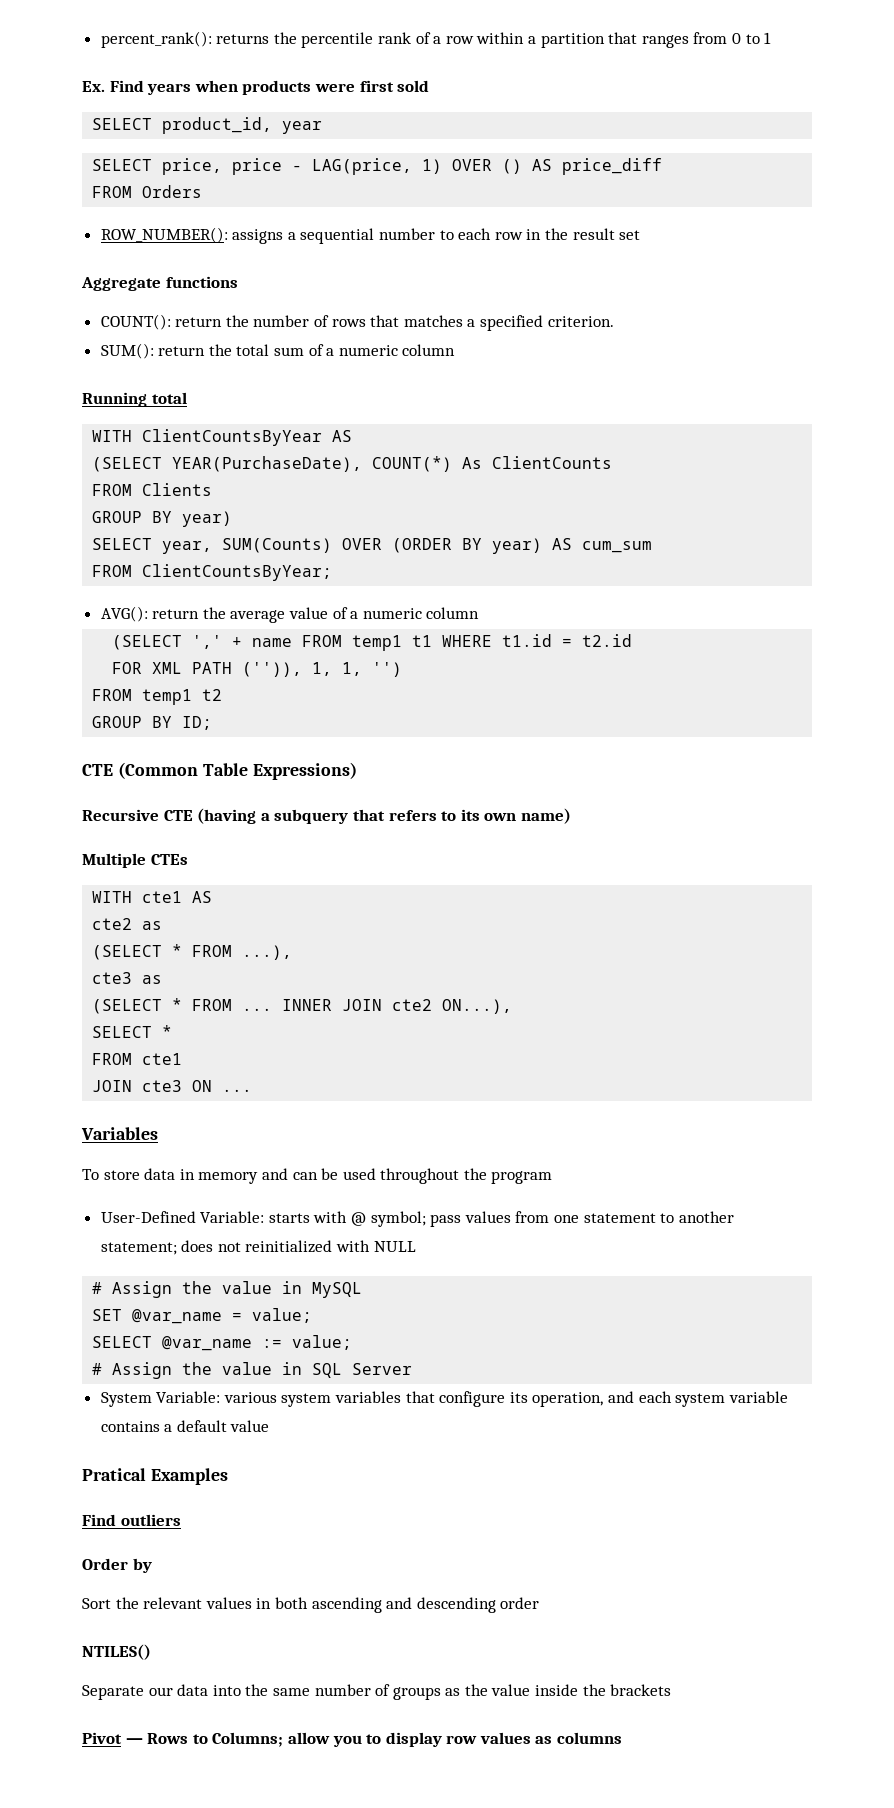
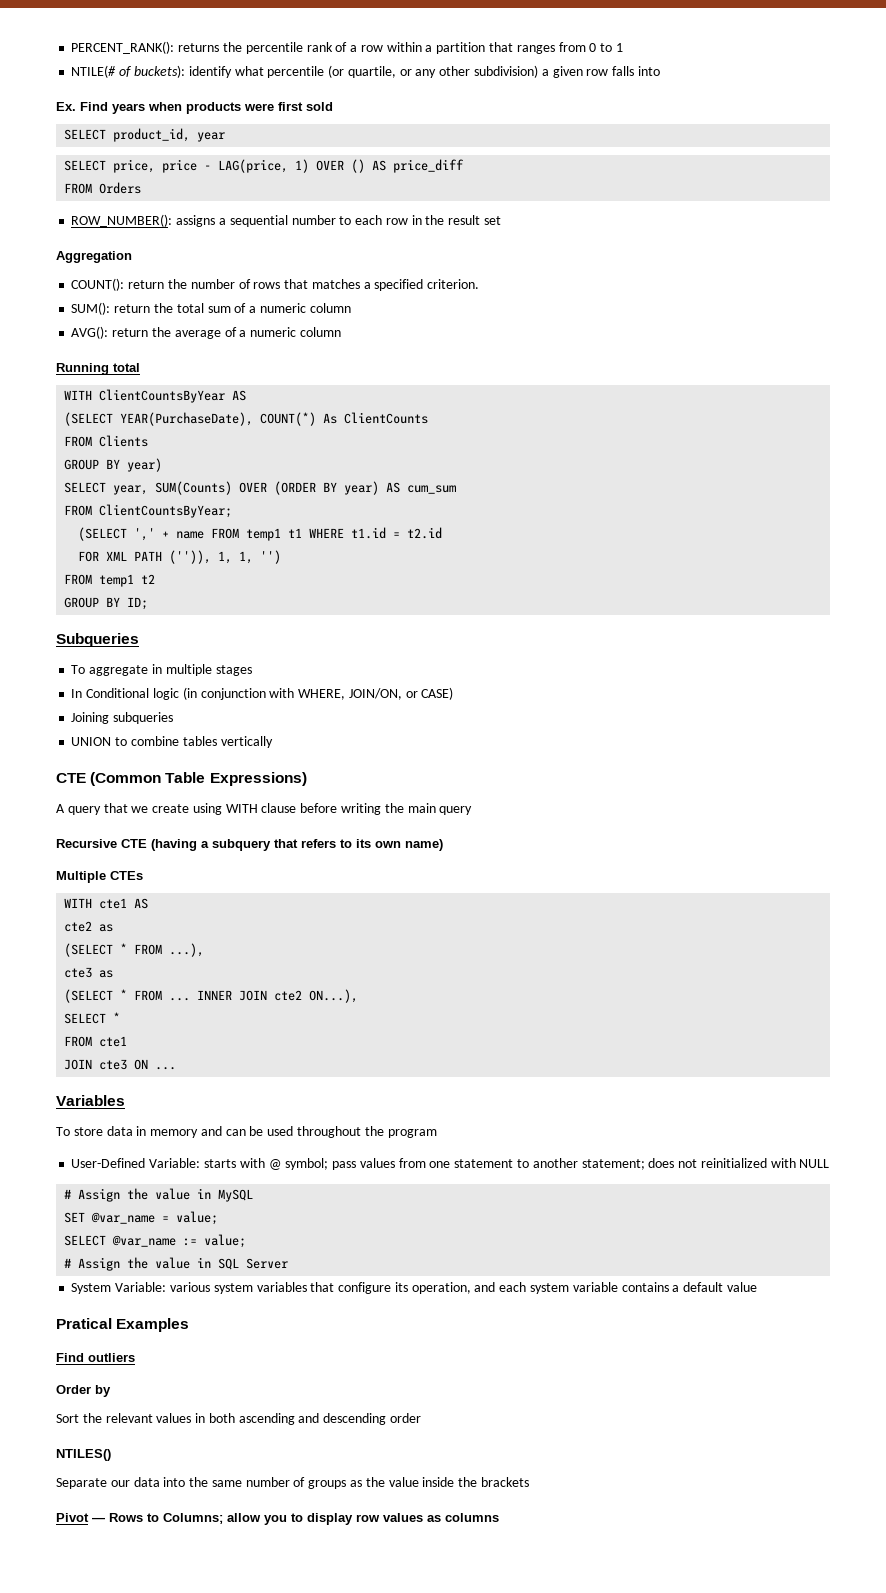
[100,31,212,48] percent_rank(): -> [71,41,175,54] PERCENT_RANK():
(772, 38) none -> [71,65,660,78] // NTILE(# of buckets): identify what percentile (or quartile, or any other subdivision) a given row falls into
[81,276,238,291] Aggregate functions -> [56,251,132,263] Aggregation
(456, 350) none -> [71,326,341,339] // AVG(): return the average of a numeric column
[100,606,480,623] // AVG(): return the average value of a numeric column -> (233, 511) none
[82,762,357,780] CTE (Common Table Expressions) -> [56,633,139,647] [71,664,252,676] [71,687,454,700] [71,712,174,724] [71,736,273,748] [56,772,307,786] [56,803,473,815] Subqueries // To aggregate in multiple stages // In Conditional logic (in conjunction with WHERE, JOIN/ON, or CASE) // Joining subqueries // UNION to combine tables vertically // CTE (Common Table Expressions) // A query that we create using WITH clause before writing the main query

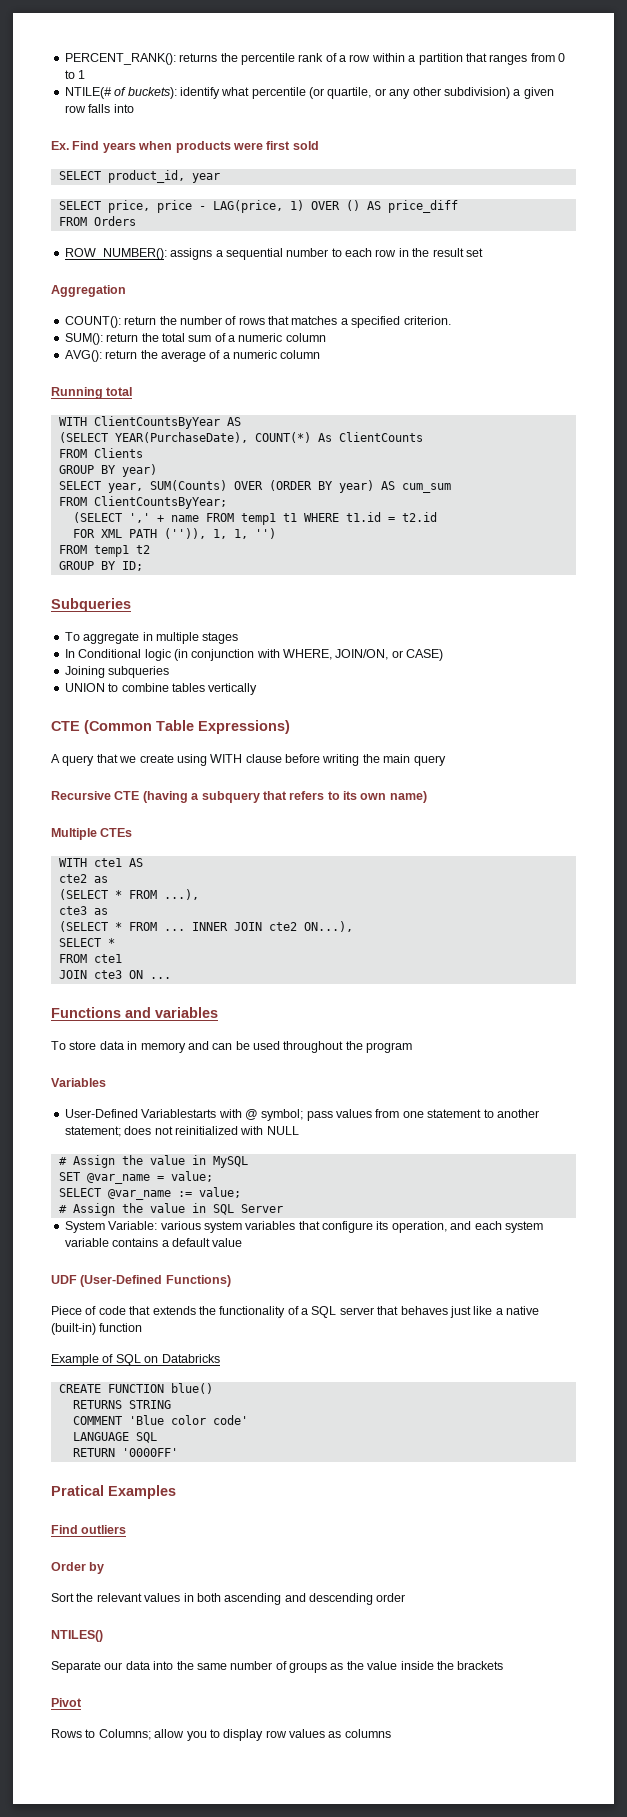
[56,1095,125,1106] Variables -> [51,1007,218,1018] Functions and variables
(437, 1133) none -> [51,1078,106,1087] // Variables
[149,1158,236,1168] Variable: starts -> [141,1109,217,1118] Variablestarts
(757, 1287) none -> [51,1275,231,1287] [51,1306,539,1318] [51,1323,143,1335] [51,1354,220,1366] [58,1383,213,1394] [72,1400,171,1409] [72,1415,248,1425] [72,1432,157,1443] [72,1448,178,1457] // UDF (User-Defined Functions) // Piece of code that extends the functionality of a SQL server that behaves just like a native (built-in) function // Example of SQL on Databricks // CREATE FUNCTION blue() // RETURNS STRING // COMMENT 'Blue color code' // LANGUAGE SQL // RETURN '0000FF'
[92,1517,105,1522] — -> (82, 1702) //

